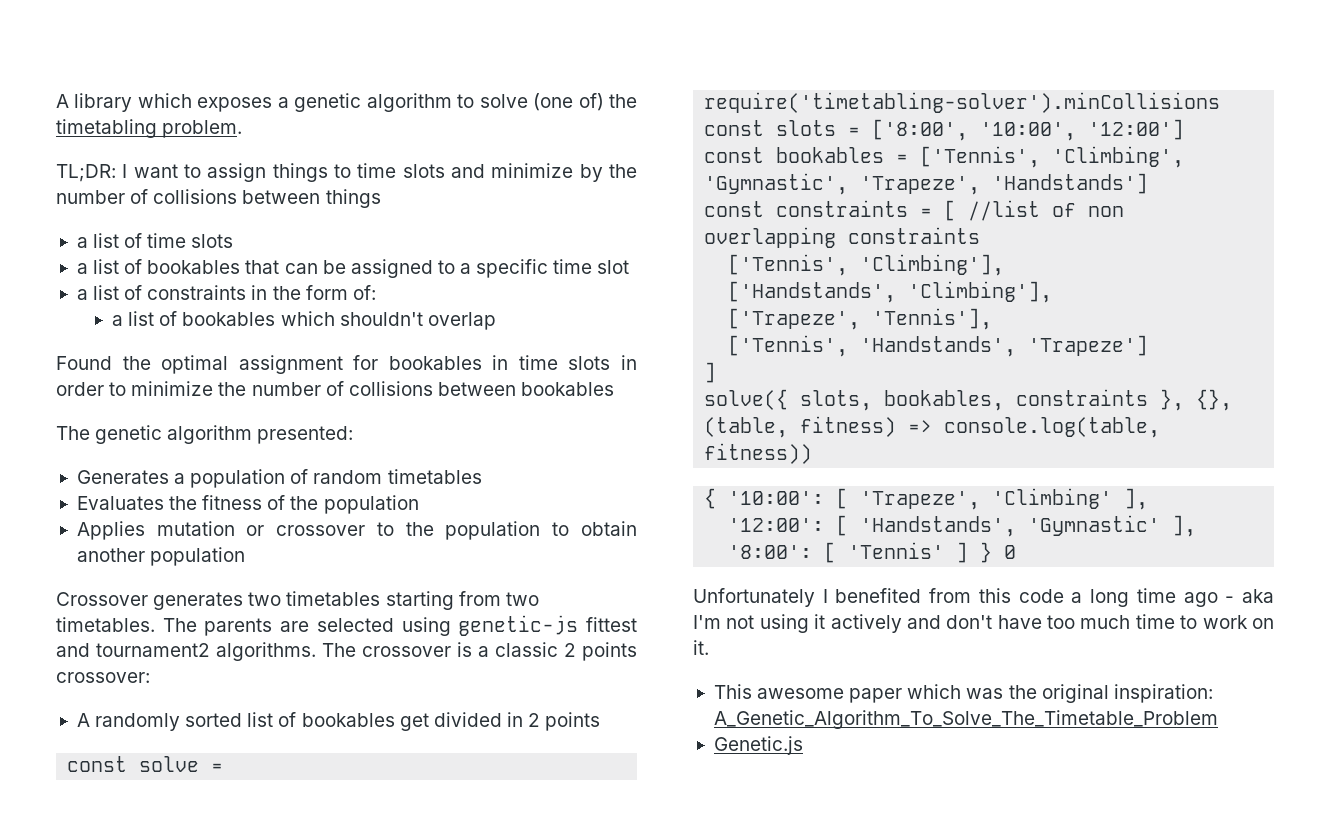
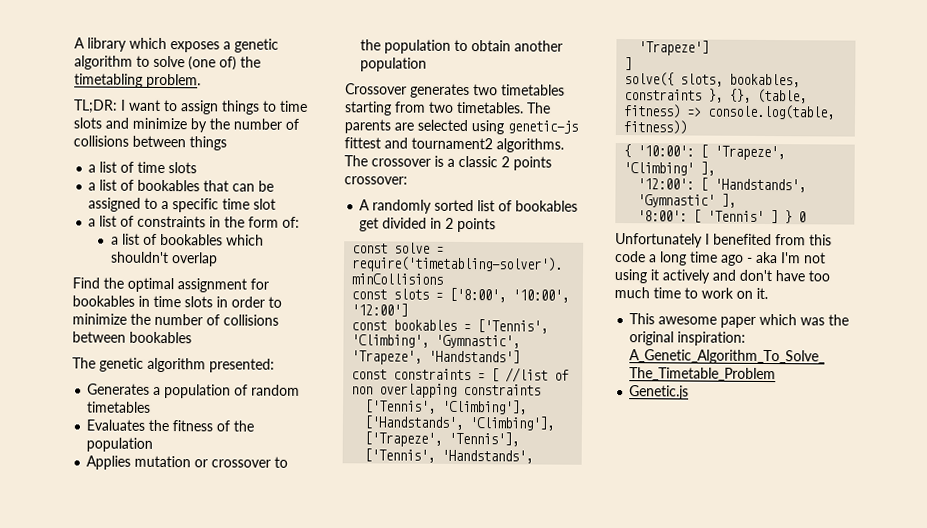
[56,356,112,370] Found -> [72,277,100,289] Find

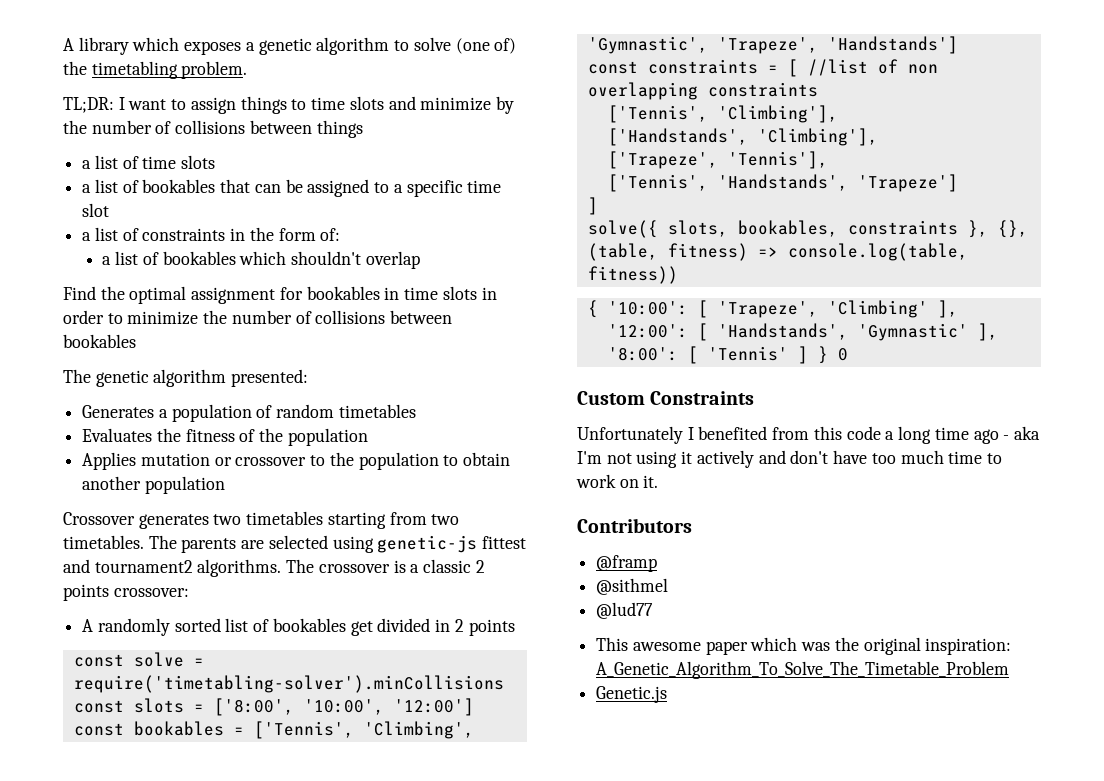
(807, 217) none -> [577,391,755,405] // Custom Constraints
(768, 293) none -> [577,518,692,533] [596,555,658,572] [596,578,669,595] [596,602,654,619] // Contributors // @framp // @sithmel // @lud77

